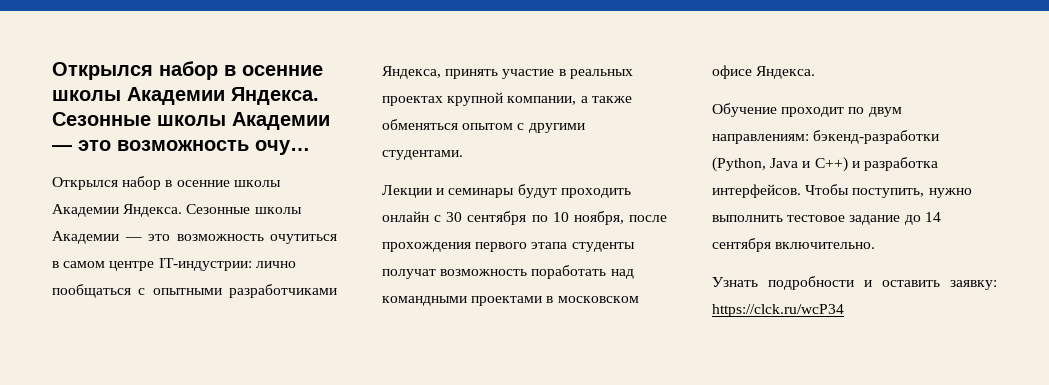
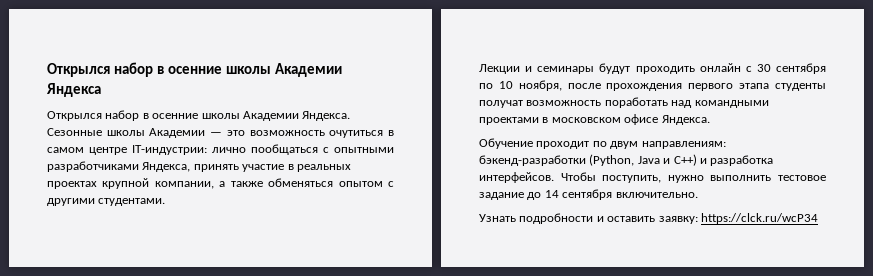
[52,61,323,80] [52,87,319,105] [52,112,330,130] [52,140,310,155] Открылся набор в осенние школы Академии Яндекса. Сезонные школы Академии — это возможность очу… -> [47,62,343,77] [46,83,101,97] Открылся набор в осенние школы Академии Яндекса

